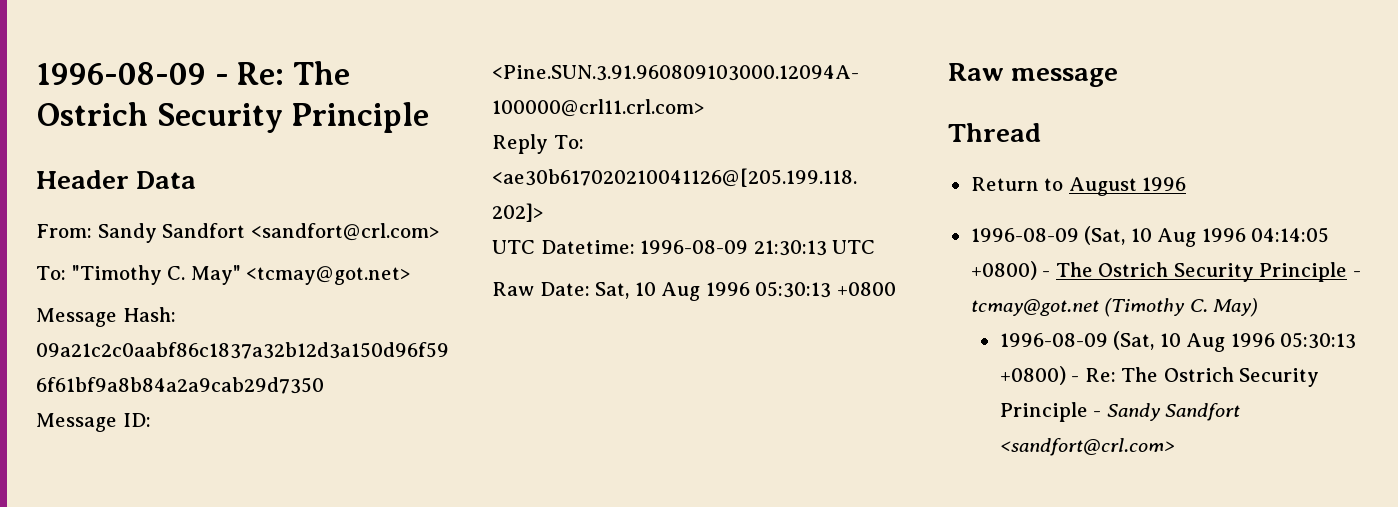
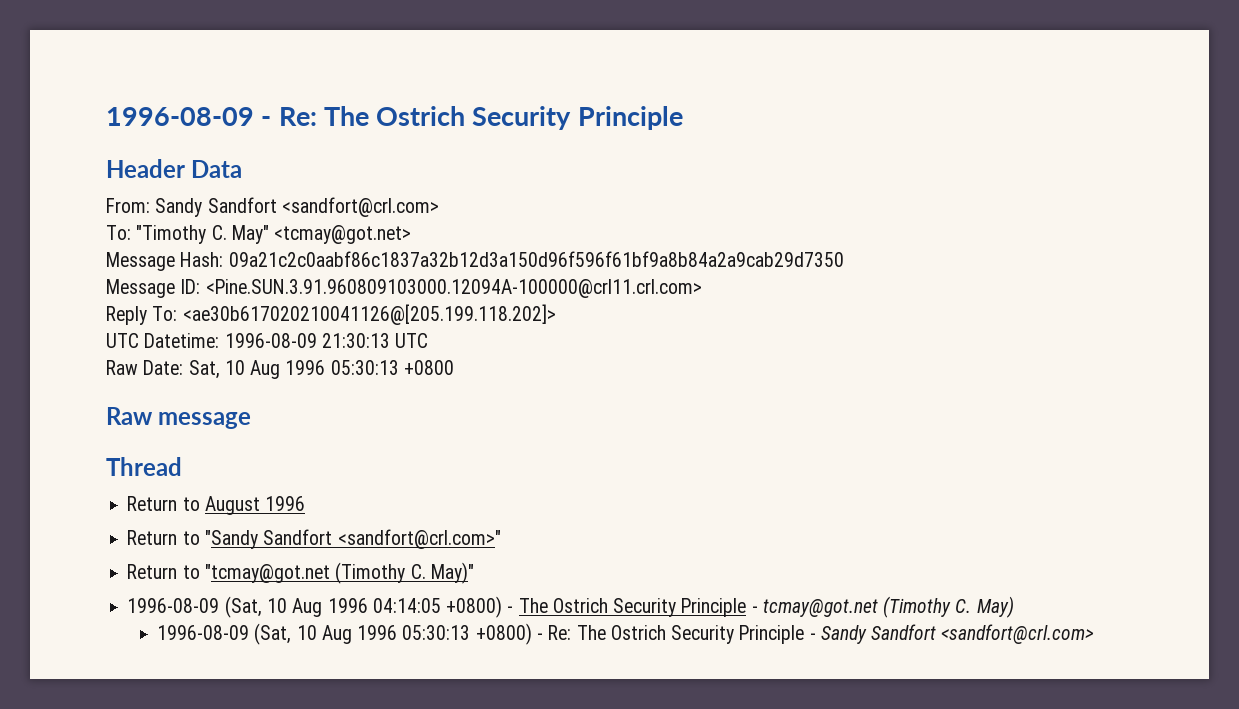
(1187, 184) none -> [127,529,501,549] [127,562,474,584] // Return to "Sandy Sandfort <sandfort@crl.com>" // Return to "tcmay@got.net (Timothy C. May)"

